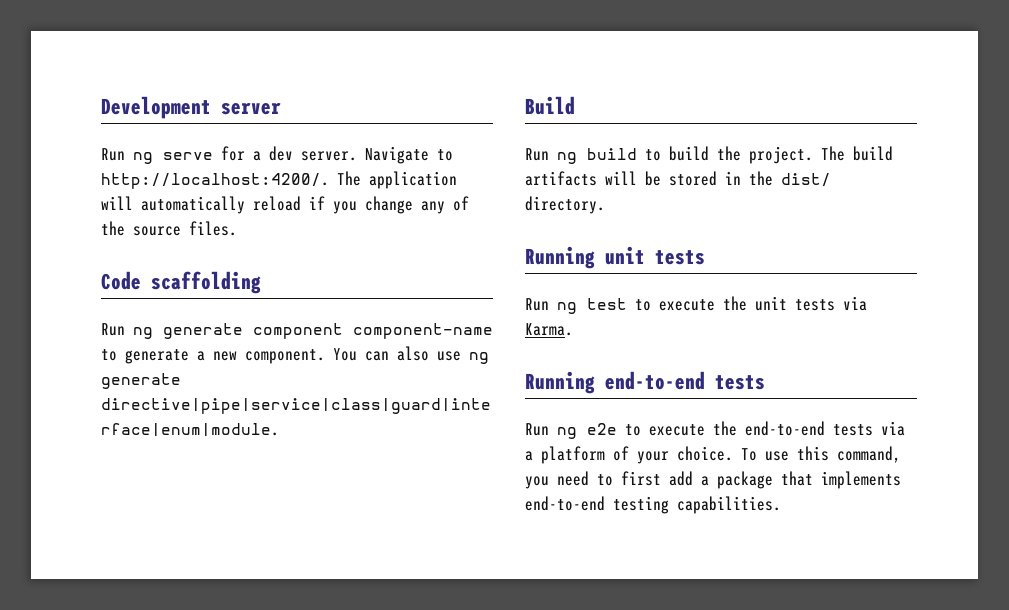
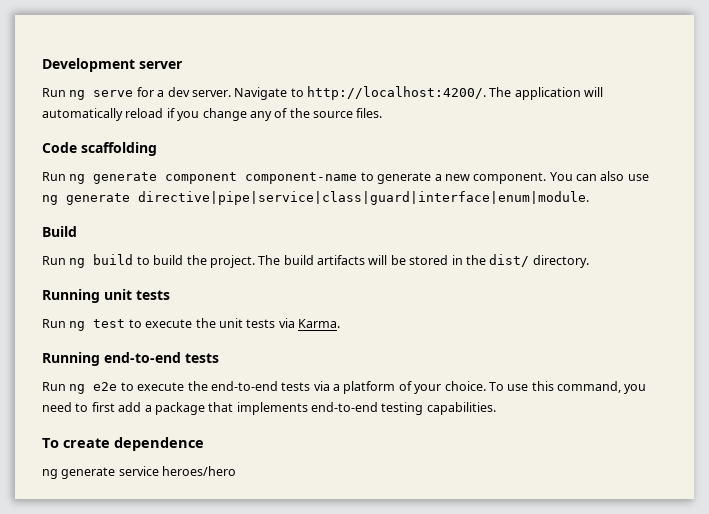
(781, 505) none -> [42,437,204,451] [42,466,237,479] // To create dependence // ng generate service heroes/hero

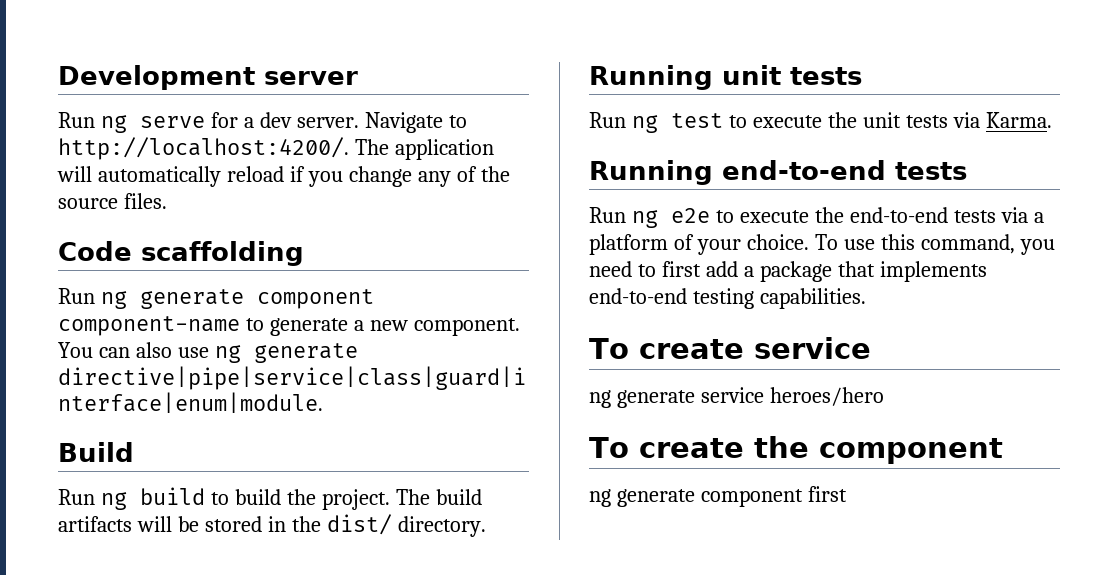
[114,437,204,451] dependence -> [753,337,871,359] service
(237, 471) none -> [589,436,1003,464] [589,486,847,507] // To create the component // ng generate component first

